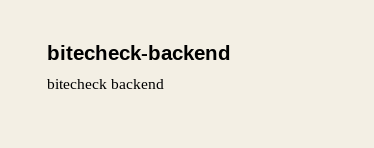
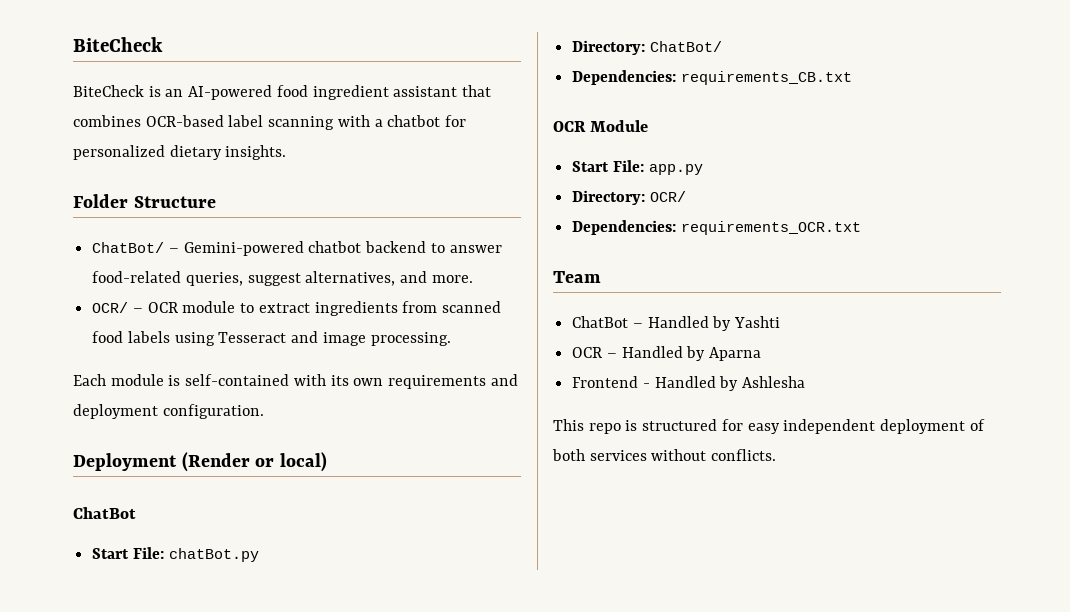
[47,45,231,60] [47,79,165,89] bitecheck-backend // bitecheck backend -> [73,37,163,52] [73,85,492,100] [73,115,467,130] [73,145,287,160] [73,194,216,208] [92,241,502,256] [92,271,473,286] [92,301,502,316] [92,331,451,346] [73,374,518,389] [73,404,264,419] [73,452,327,472] [73,507,136,519] [92,547,259,562] [572,40,722,55] [572,70,852,85] [553,120,649,132] [572,160,703,175] [572,190,686,205] [572,220,861,235] [553,271,601,283] [572,316,781,331] [572,346,762,361] [572,376,806,391] [553,419,985,434] [552,449,777,461] BiteCheck // BiteCheck is an AI-powered food ingredient assistant that combines OCR-based label scanning with a chatbot for personalized dietary insights. // Folder Structure // ChatBot/ – Gemini-powered chatbot backend to answer food-related queries, suggest alternatives, and more. // OCR/ – OCR module to extract ingredients from scanned food labels using Tesseract and image processing. // Each module is self-contained with its own requirements and deployment configuration. // Deployment (Render or local) // ChatBot // Start File: chatBot.py // Directory: ChatBot/ // Dependencies: requirements_CB.txt // OCR Module // Start File: app.py // Directory: OCR/ // Dependencies: requirements_OCR.txt // Team // ChatBot – Handled by Yashti // OCR – Handled by Aparna // Frontend - Handled by Ashlesha // This repo is structured for easy independent deployment of both services without conflicts.

